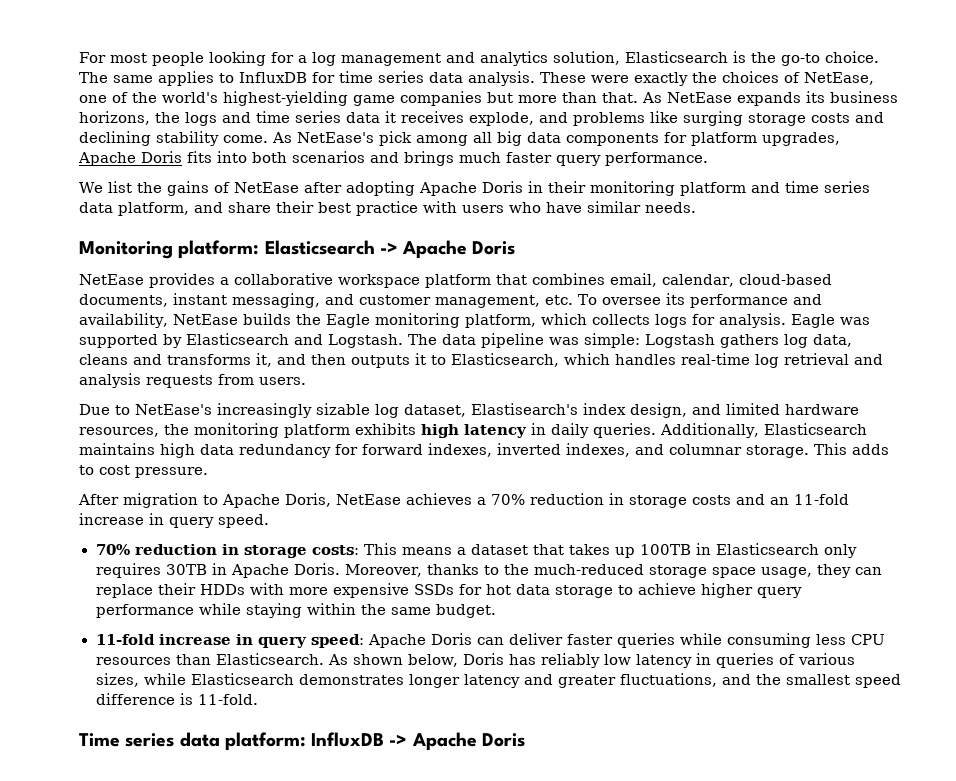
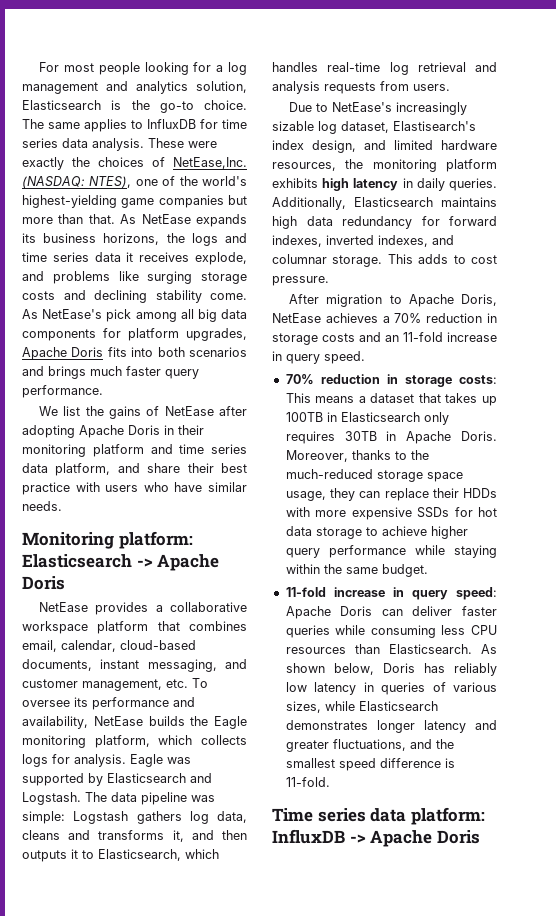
[804,72,874,85] NetEase, -> [173,157,247,169] [22,176,132,188] NetEase,Inc. (NASDAQ: NTES),

